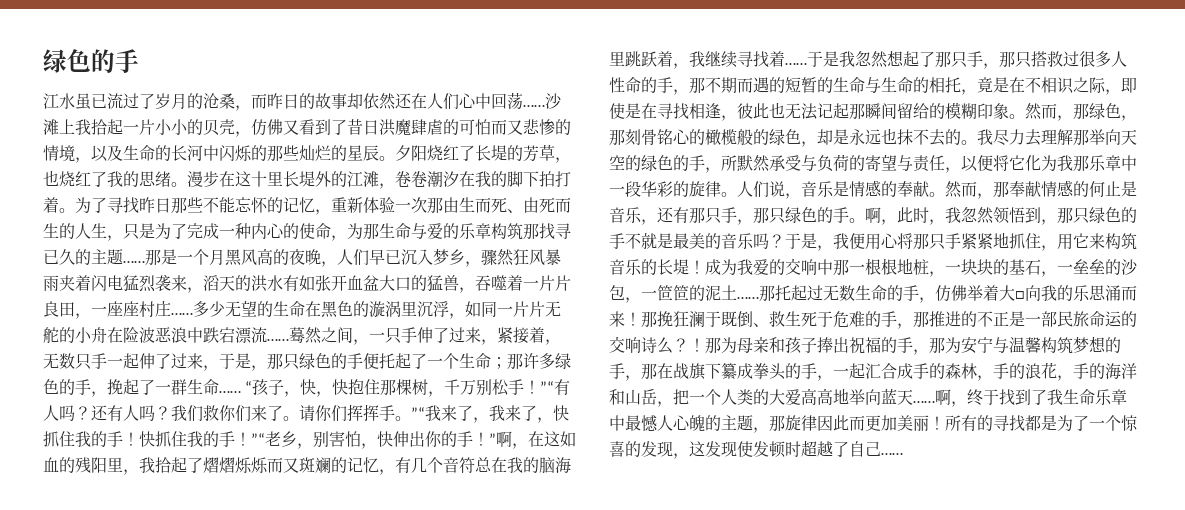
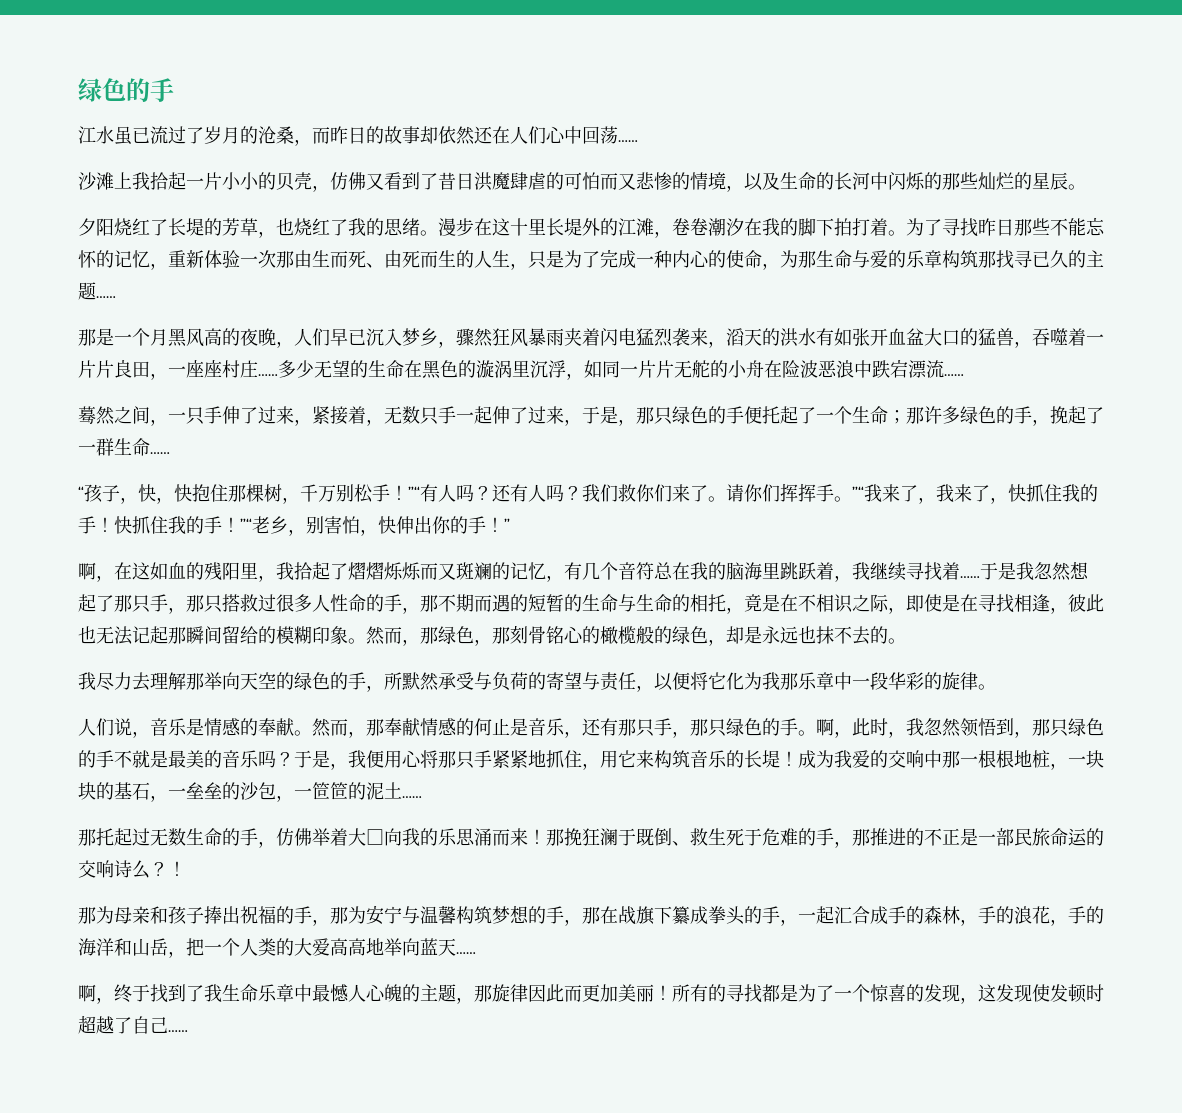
(545, 106) none -> (638, 141) //
(395, 158) none -> (1086, 187) //
(145, 262) none -> (116, 297) //
(289, 340) none -> (964, 375) //
(241, 392) none -> (170, 453) //
(496, 439) none -> (510, 525) //
(977, 142) none -> (906, 641) //
(737, 194) none -> (996, 687) //
(759, 298) none -> (422, 797) //
(705, 345) none -> (186, 868) //
(935, 402) none -> (476, 953) //

